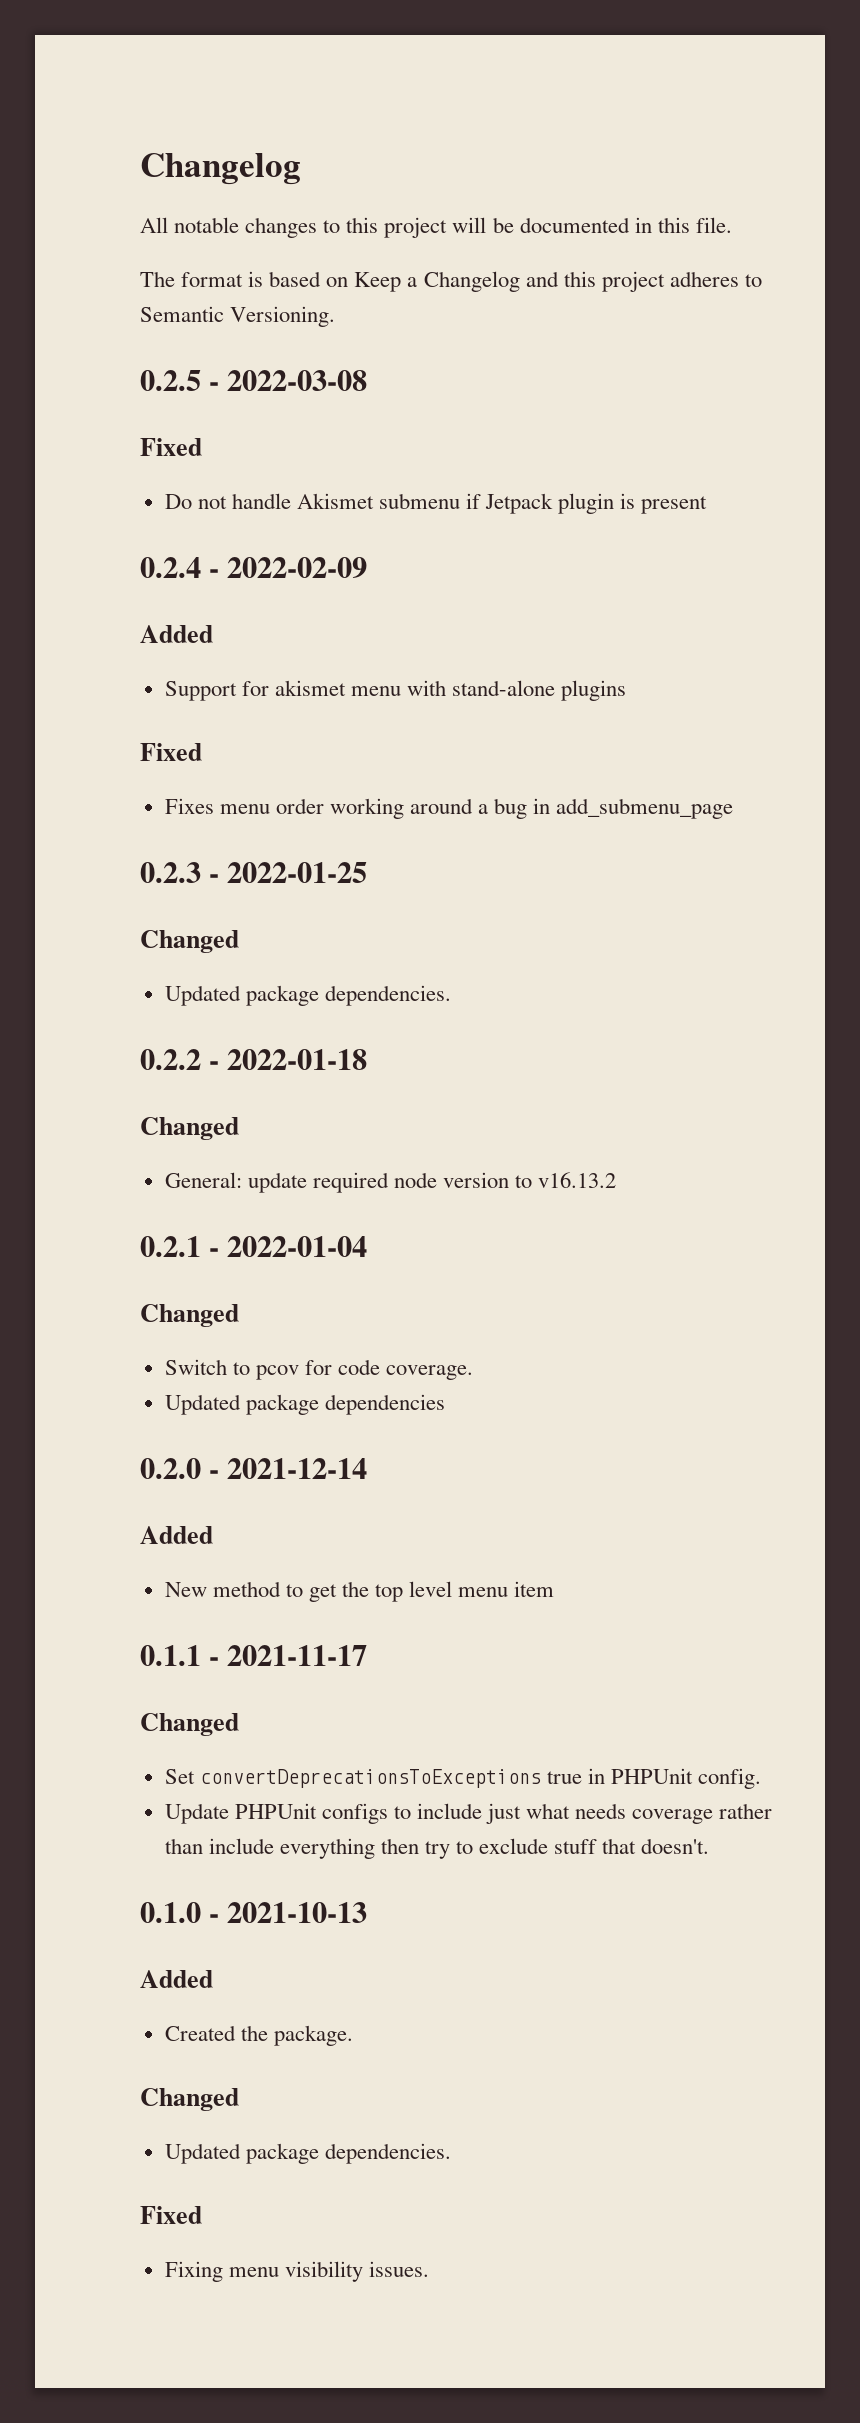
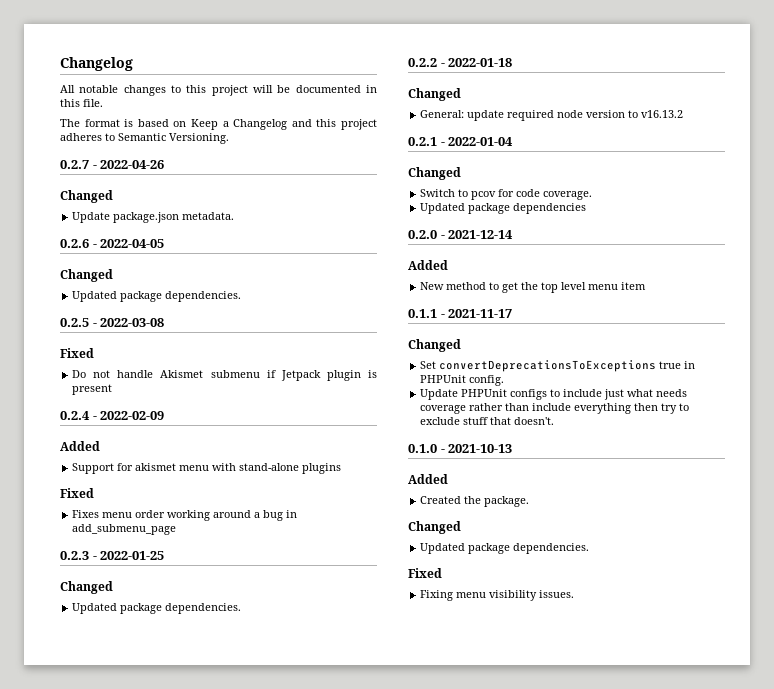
(336, 316) none -> [60,160,165,169] [60,190,113,203] [72,212,235,223] [60,239,165,248] [60,269,113,282] [72,291,242,302] // 0.2.7 - 2022-04-26 // Changed // Update package.json metadata. // 0.2.6 - 2022-04-05 // Changed // Updated package dependencies.

